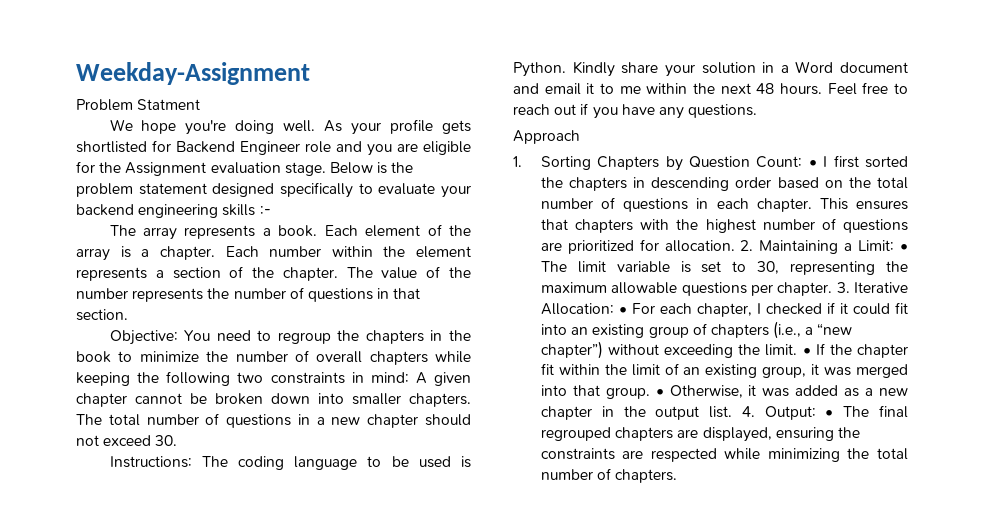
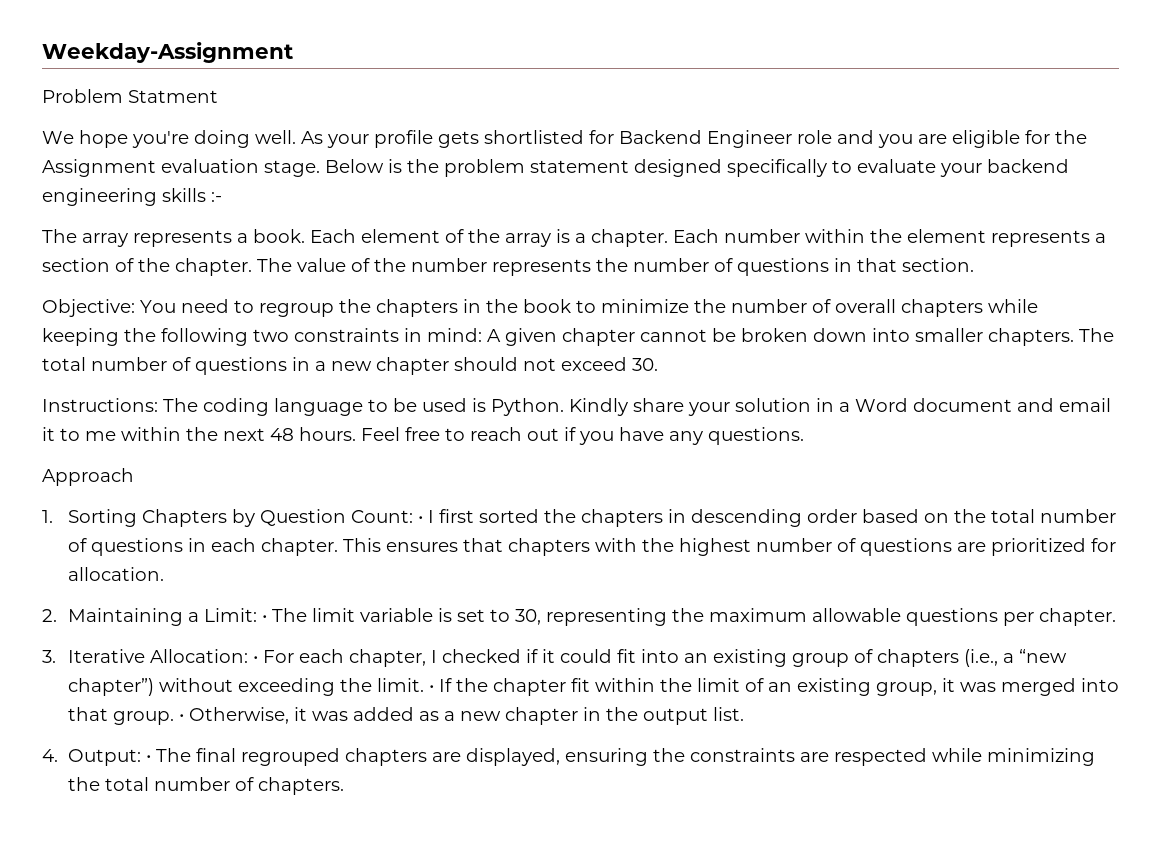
(735, 246) none -> (164, 574) //
(833, 289) none -> (1116, 617) //
(733, 412) none -> (744, 714) //

